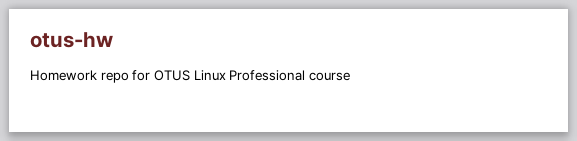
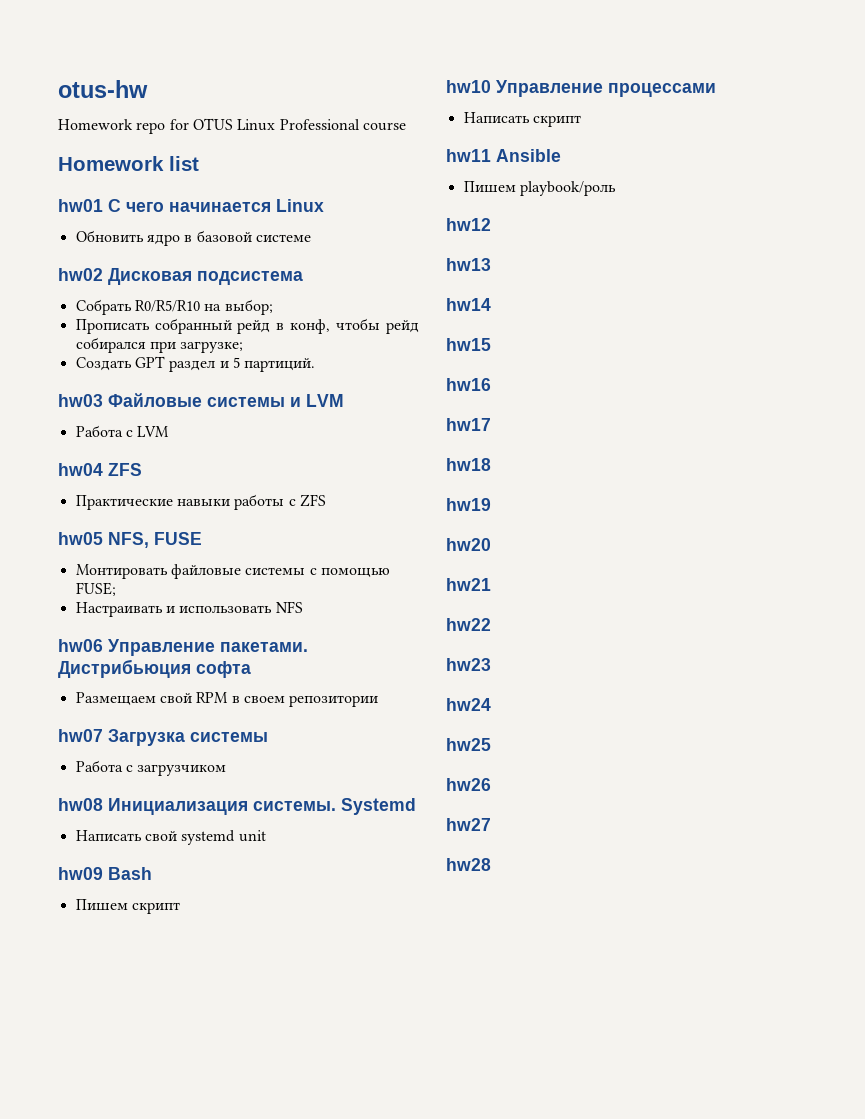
(350, 76) none -> [58,156,199,171] [58,199,324,212] [75,230,311,246] [58,268,303,285] [75,299,273,315] [75,318,419,334] [75,337,244,353] [75,356,316,372] [58,393,344,407] [75,425,170,437] [58,463,142,476] [75,494,326,510] [58,532,202,548] [75,564,390,579] [75,582,116,596] [75,601,303,617] [58,639,308,656] [58,659,251,678] [75,692,379,707] [58,729,268,746] [75,760,227,776] [58,798,416,815] [75,830,266,845] [58,867,152,880] [75,899,180,914] [446,80,716,97] [463,112,581,127] [446,149,561,162] [463,181,616,196] [446,218,491,231] [446,258,491,271] [446,298,491,311] [446,338,491,351] [446,378,491,391] [446,418,491,431] [446,458,491,471] [446,498,491,511] [446,538,491,551] [446,578,491,591] [446,618,491,631] [446,658,491,671] [446,698,491,711] [446,738,491,751] [446,778,491,791] [446,818,491,831] [446,858,491,871] // Homework list // hw01 С чего начинается Linux // Обновить ядро в базовой системе // hw02 Дисковая подсистема // Собрать R0/R5/R10 на выбор; // Прописать собранный рейд в конф, чтобы рейд собирался при загрузке; // Создать GPT раздел и 5 партиций. // hw03 Файловые системы и LVM // Работа с LVM // hw04 ZFS // Практические навыки работы с ZFS // hw05 NFS, FUSE // Монтировать файловые системы с помощью FUSE; // Настраивать и использовать NFS // hw06 Управление пакетами. Дистрибьюция софта // Размещаем свой RPM в своем репозитории // hw07 Загрузка системы // Работа с загрузчиком // hw08 Инициализация системы. Systemd // Написать свой systemd unit // hw09 Bash // Пишем скрипт // hw10 Управление процессами // Написать скрипт // hw11 Ansible // Пишем playbook/роль // hw12 // hw13 // hw14 // hw15 // hw16 // hw17 // hw18 // hw19 // hw20 // hw21 // hw22 // hw23 // hw24 // hw25 // hw26 // hw27 // hw28

